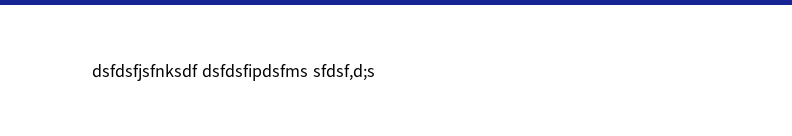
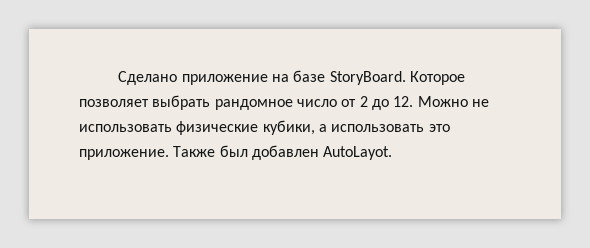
[92,64,375,81] dsfdsfjsfnksdf dsfdsfipdsfms sfdsf,d;s -> [118,70,466,85] [79,95,489,110] [79,120,450,135] [79,145,393,160] Сделано приложение на базе StoryBoard. Которое позволяет выбрать рандомное число от 2 до 12. Можно не использовать физические кубики, а использовать это приложение. Также был добавлен AutoLayot.

